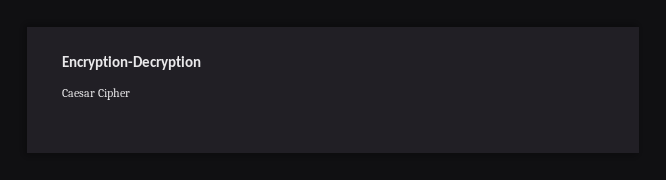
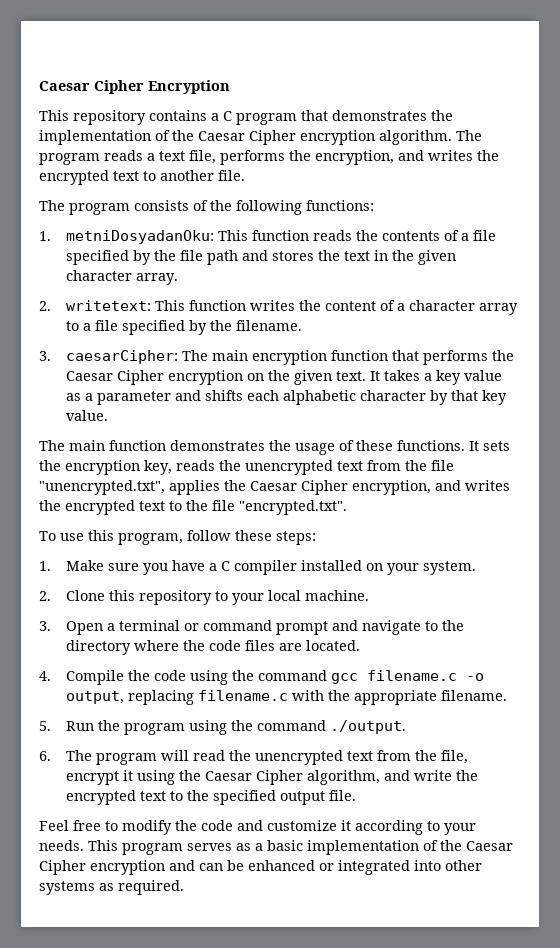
[62,56,201,70] [62,88,131,100] Encryption-Decryption // Caesar Cipher -> [39,80,230,94] [39,110,453,125] [39,130,482,145] [39,150,499,165] [39,170,245,185] [39,200,374,215] [39,230,497,244] [66,250,457,265] [66,270,179,285] [39,300,519,315] [66,320,303,335] [39,350,515,365] [66,370,503,385] [66,390,508,405] [66,410,109,421] [39,440,510,455] [39,460,454,475] [39,480,510,495] [39,500,347,515] [39,530,316,545] [39,560,477,575] [39,590,370,605] [39,620,465,635] [66,640,361,655] [39,670,485,685] [66,690,508,705] [39,720,407,735] [39,750,469,765] [66,770,479,785] [66,790,357,805] [39,820,476,835] [39,840,513,855] [39,860,482,875] [39,880,184,895] Caesar Cipher Encryption // This repository contains a C program that demonstrates the implementation of the Caesar Cipher encryption algorithm. The program reads a text file, performs the encryption, and writes the encrypted text to another file. // The program consists of the following functions: // 1. metniDosyadanOku: This function reads the contents of a file specified by the file path and stores the text in the given character array. // 2. writetext: This function writes the content of a character array to a file specified by the filename. // 3. caesarCipher: The main encryption function that performs the Caesar Cipher encryption on the given text. It takes a key value as a parameter and shifts each alphabetic character by that key value. // The main function demonstrates the usage of these functions. It sets the encryption key, reads the unencrypted text from the file "unencrypted.txt", applies the Caesar Cipher encryption, and writes the encrypted text to the file "encrypted.txt". // To use this program, follow these steps: // 1. Make sure you have a C compiler installed on your system. // 2. Clone this repository to your local machine. // 3. Open a terminal or command prompt and navigate to the directory where the code files are located. // 4. Compile the code using the command gcc filename.c -o output, replacing filename.c with the appropriate filename. // 5. Run the program using the command ./output. // 6. The program will read the unencrypted text from the file, encrypt it using the Caesar Cipher algorithm, and write the encrypted text to the specified output file. // Feel free to modify the code and customize it according to your needs. This program serves as a basic implementation of the Caesar Cipher encryption and can be enhanced or integrated into other systems as required.

